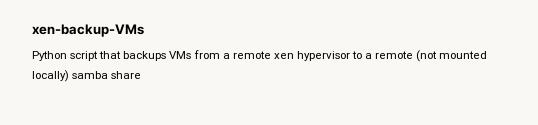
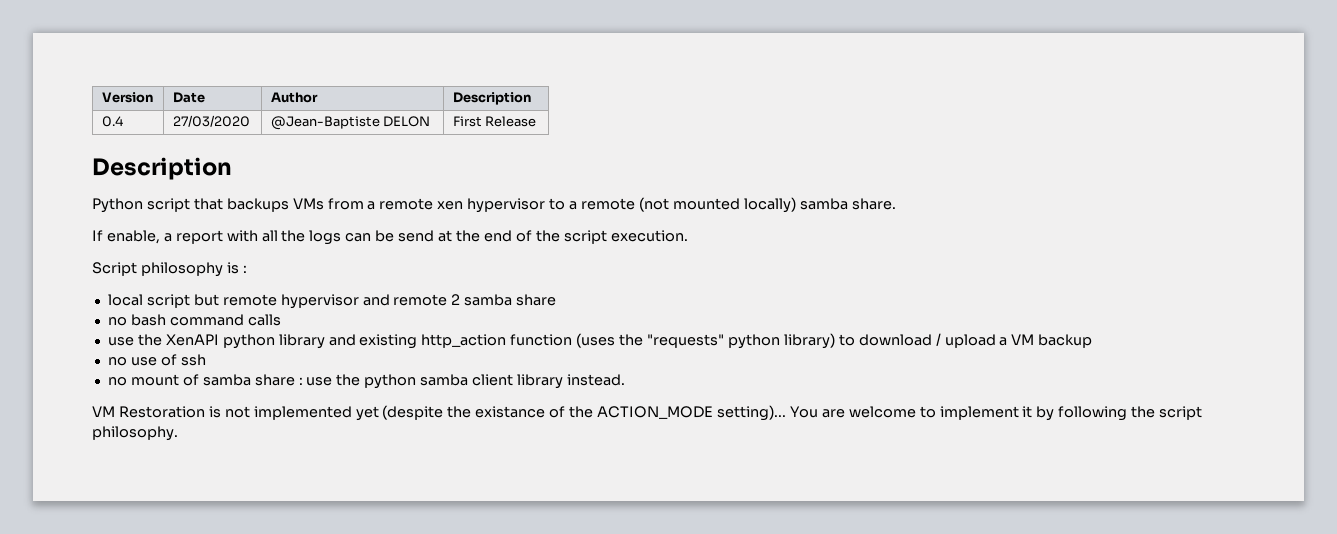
[32,24,144,37] xen-backup-VMs -> [101,92,153,103] [172,92,205,103] [270,92,318,103] [452,92,531,105] [101,116,123,127] [172,115,250,127] [270,116,431,130] [452,116,537,127] [92,157,232,180] Version | Date | Author | Description // 0.4 | 27/03/2020 | @Jean-Baptiste DELON | First Release // Description
[111,71,142,79] share -> [851,198,896,210] [92,230,688,245] [92,262,247,277] [107,294,557,309] [107,314,281,326] [107,333,1093,349] [107,354,206,366] [107,374,625,389] [92,405,1203,421] [92,426,178,441] share. // If enable, a report with all the logs can be send at the end of the script execution. // Script philosophy is : // local script but remote hypervisor and remote 2 samba share // no bash command calls // use the XenAPI python library and existing http_action function (uses the "requests" python library) to download / upload a VM backup // no use of ssh // no mount of samba share : use the python samba client library instead. // VM Restoration is not implemented yet (despite the existance of the ACTION_MODE setting)... You are welcome to implement it by following the script philosophy.

